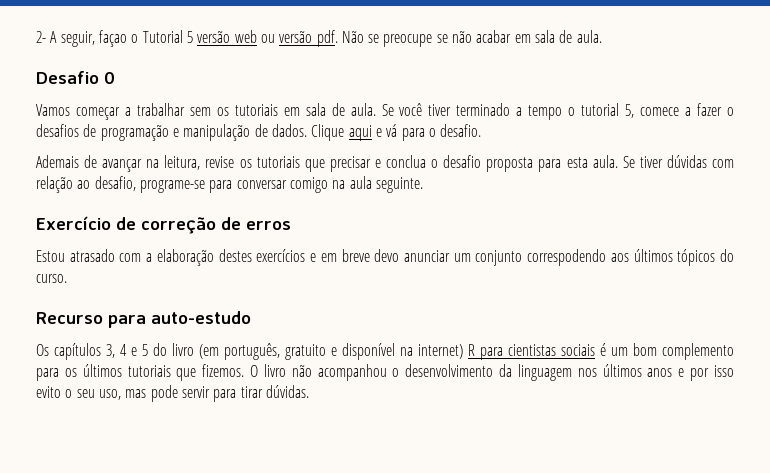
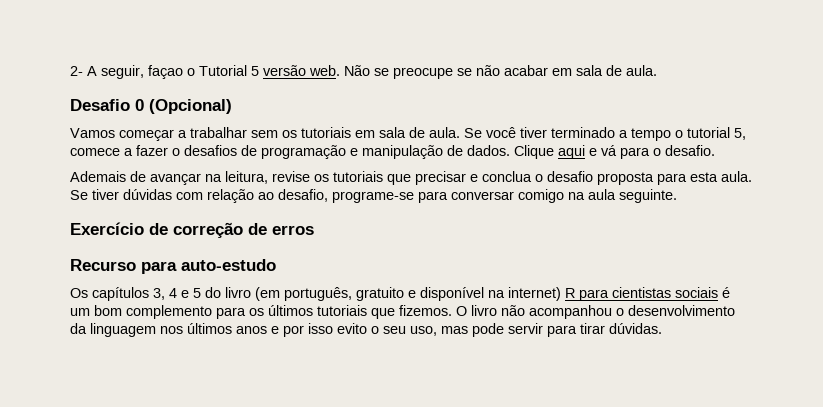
[234,30,338,47] web ou versão pdf. -> [309,65,340,76] web.
(115, 78) none -> [149,99,232,114] (Opcional)
[36,249,734,266] [36,274,67,283] // Estou atrasado com a elaboração destes exercícios e em breve devo anunciar um conjunto correspodendo aos últimos tópicos do curso. -> (314, 230) none

